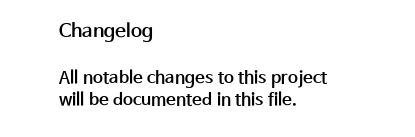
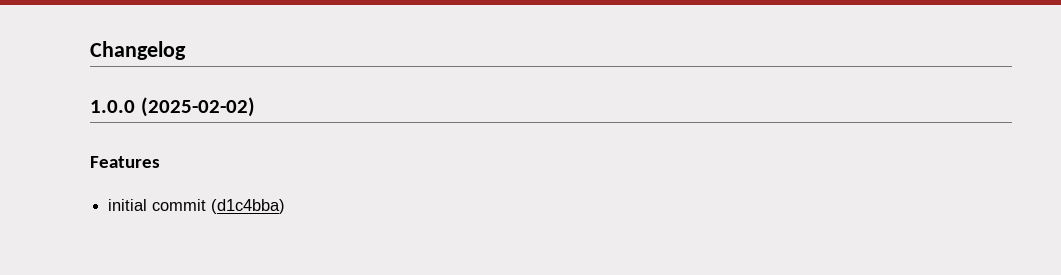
[58,69,328,88] [59,91,297,106] All notable changes to this project will be documented in this file. -> [90,97,255,117] [90,156,160,168] [108,199,286,214] 1.0.0 (2025-02-02) // Features // initial commit (d1c4bba)

